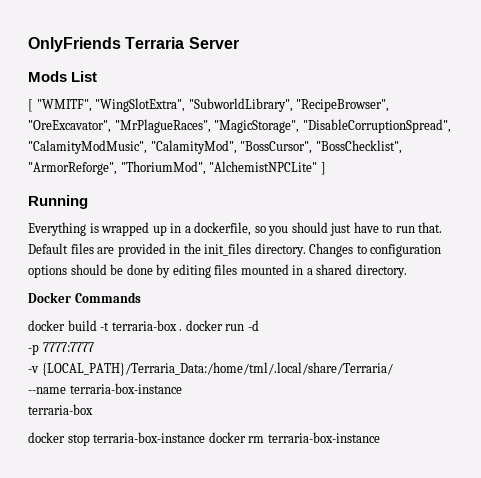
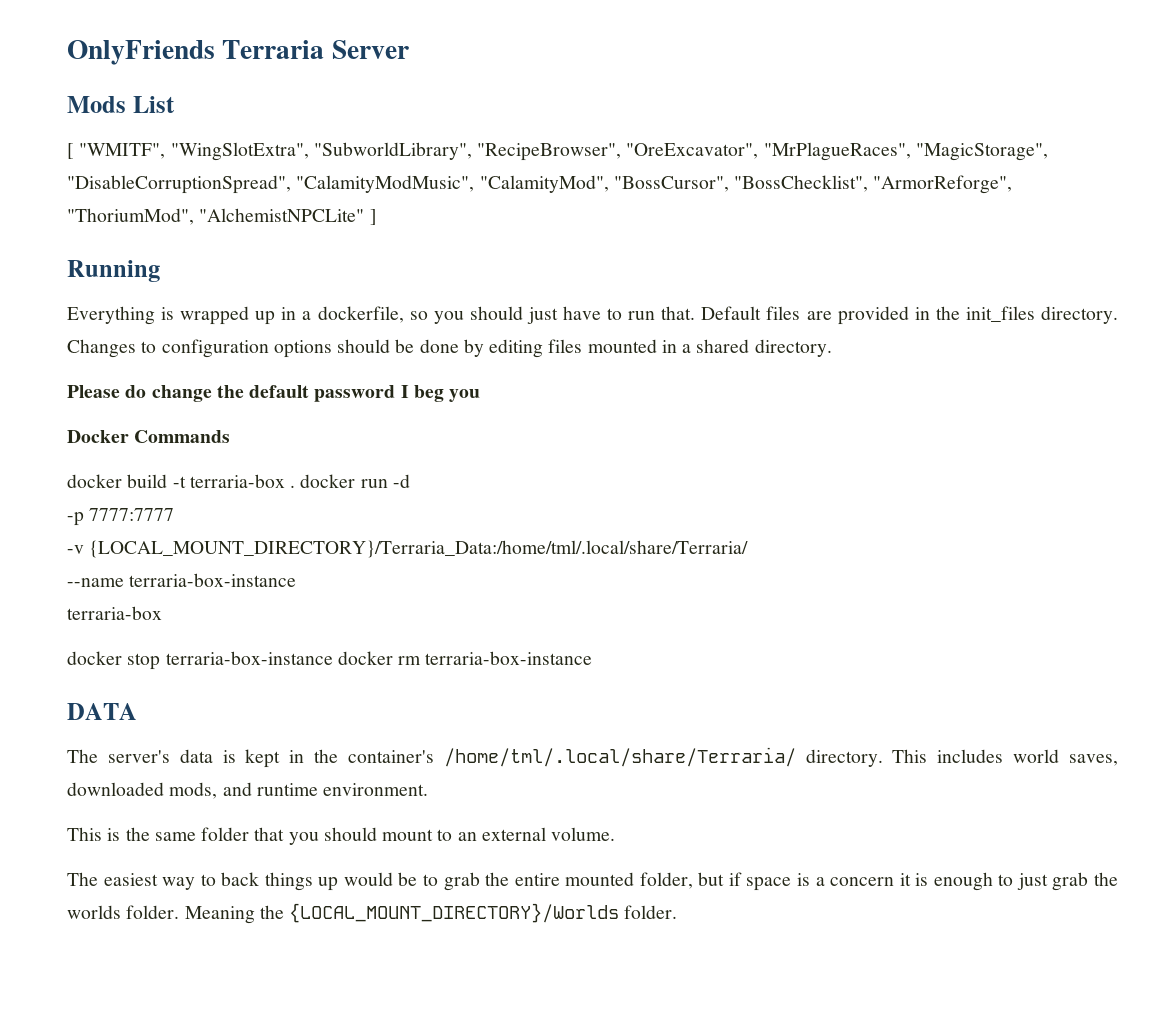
(407, 271) none -> [67,385,481,402] // Please do change the default password I beg you
[41,362,393,376] {LOCAL_PATH}/Terraria_Data:/home/tml/.local/share/Terraria/ -> [89,540,749,558] {LOCAL_MOUNT_DIRECTORY}/Terraria_Data:/home/tml/.local/share/Terraria/
(380, 437) none -> [67,703,137,720] [67,747,1118,768] [67,782,429,799] [67,827,616,845] [67,872,1118,891] [67,903,678,924] // DATA // The server's data is kept in the container's /home/tml/.local/share/Terraria/ directory. This includes world saves, downloaded mods, and runtime environment. // This is the same folder that you should mount to an external volume. // The easiest way to back things up would be to grab the entire mounted folder, but if space is a concern it is enough to just grab the worlds folder. Meaning the {LOCAL_MOUNT_DIRECTORY}/Worlds folder.

